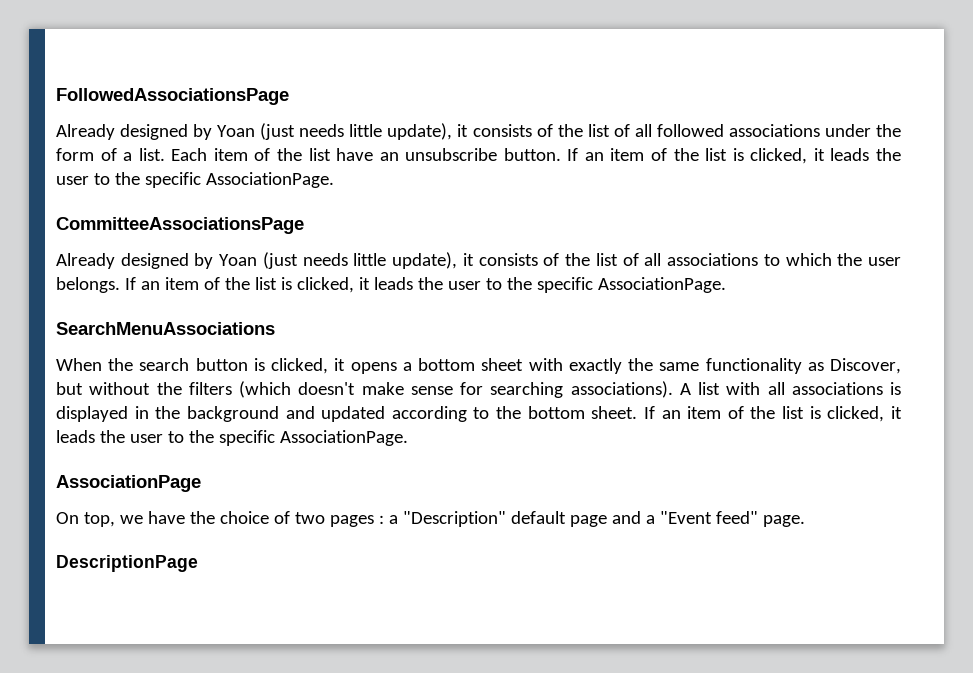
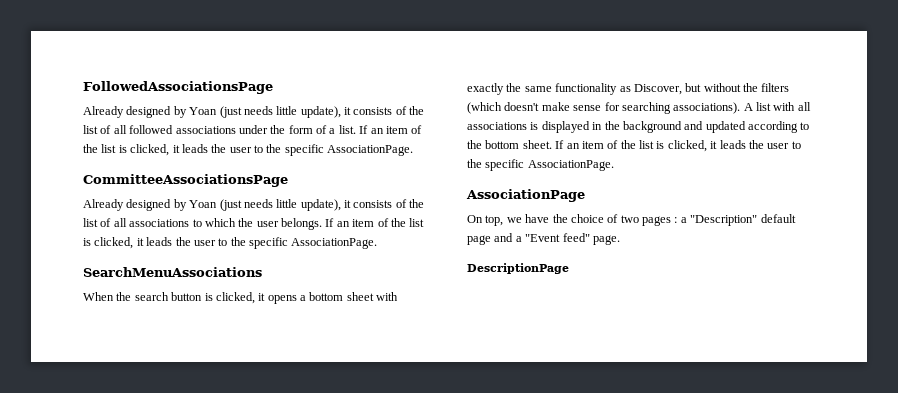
[171,148,561,161] Each item of the list have an unsubscribe button. -> (356, 129) none

